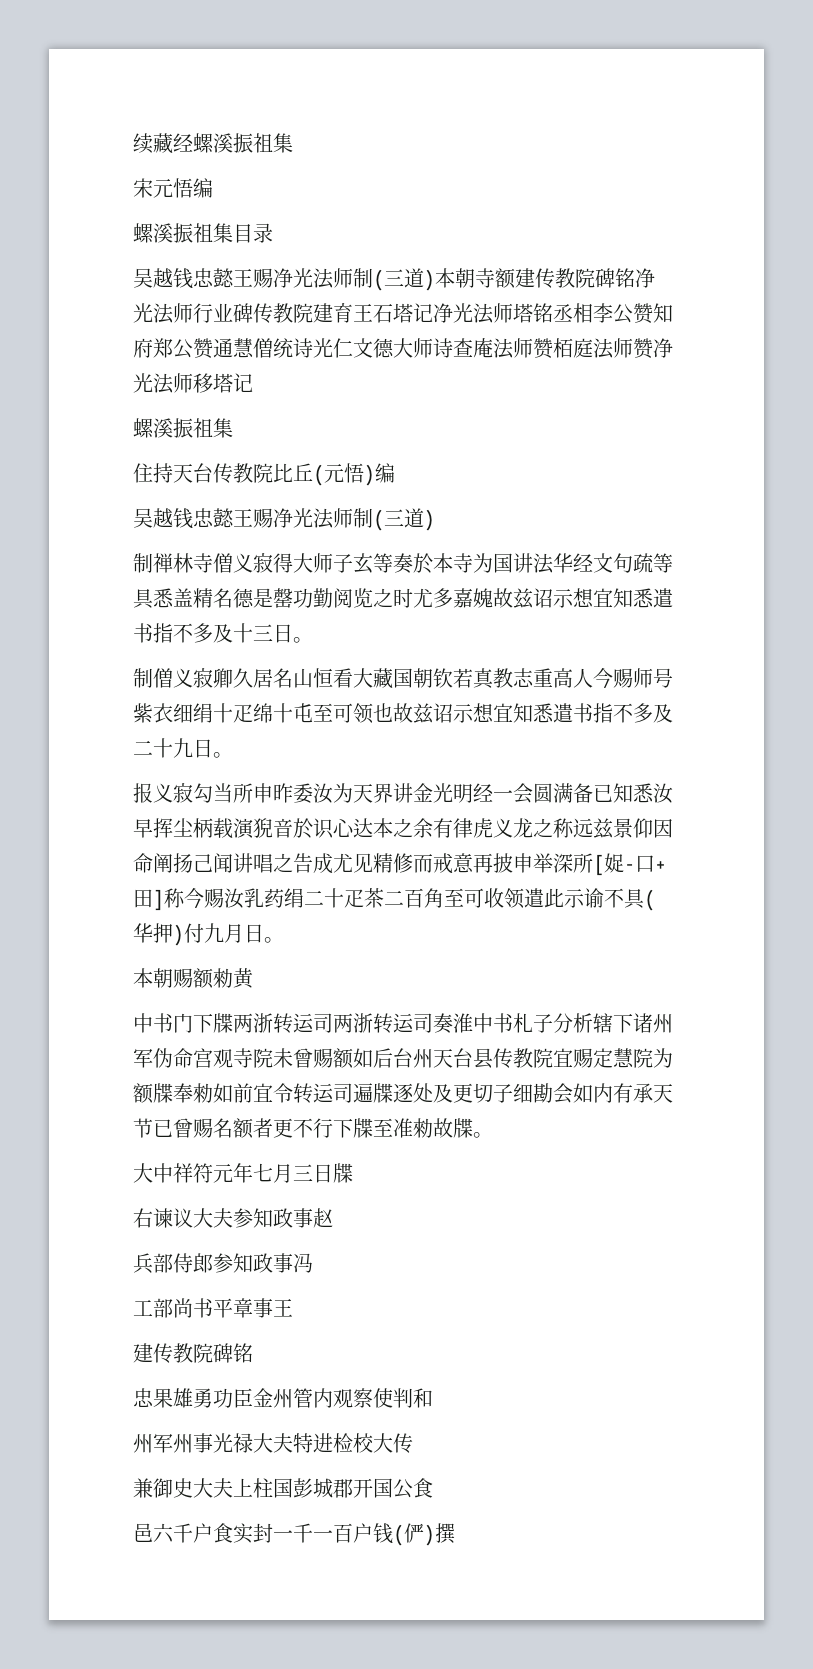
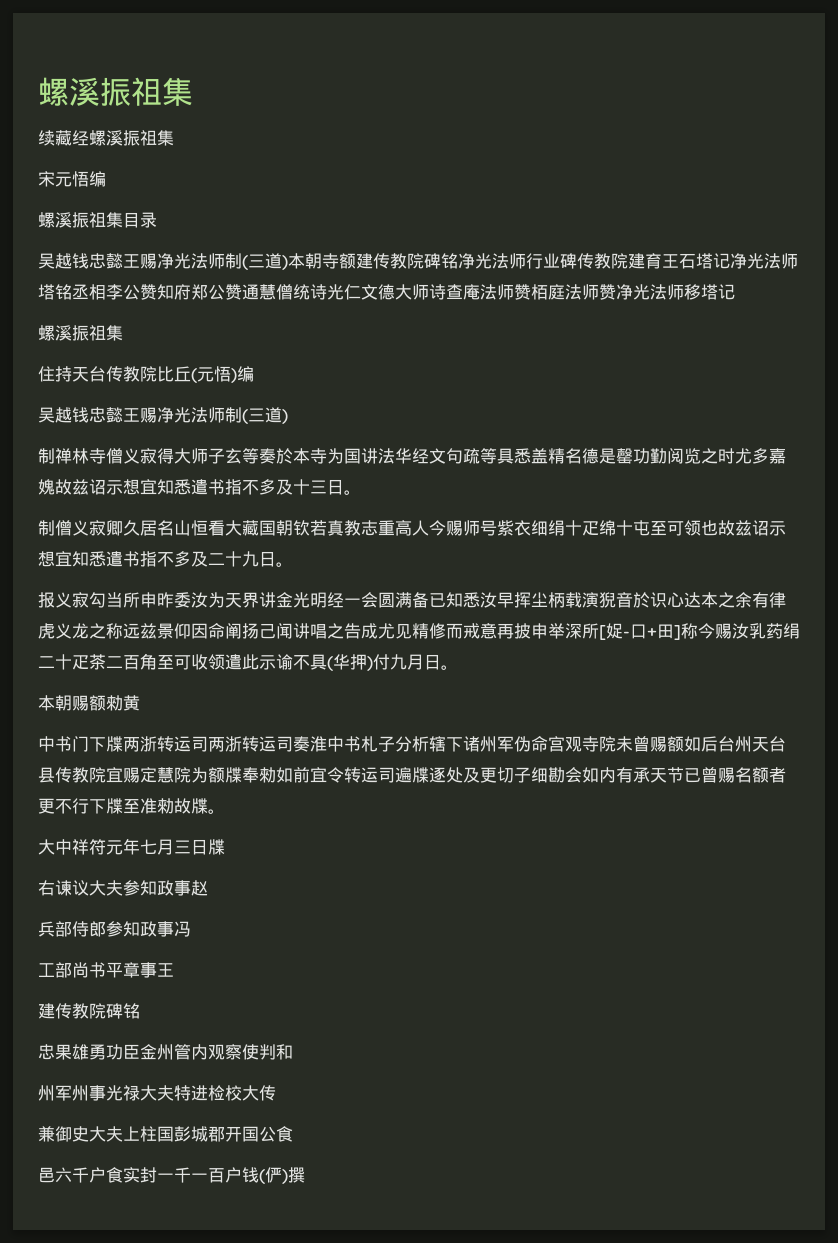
(133, 143) none -> [38,77,193,106] 螺溪振祖集 //

